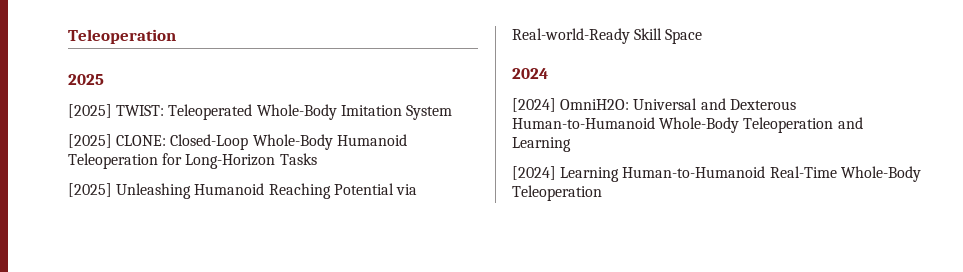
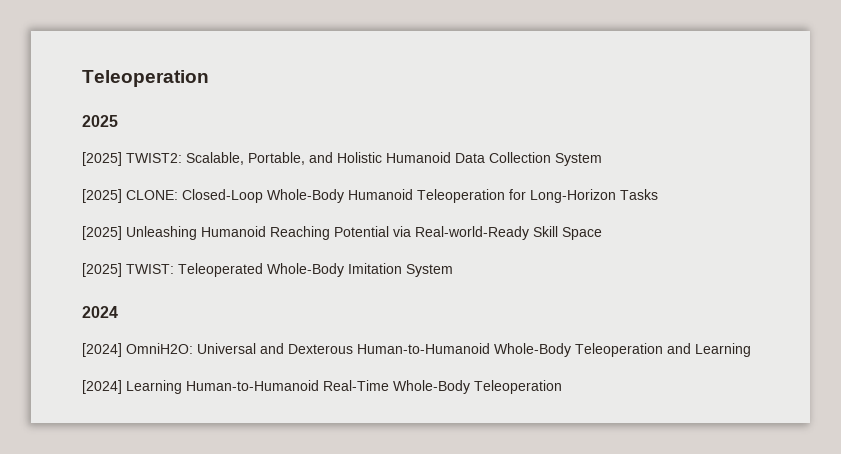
[116,104,402,120] TWIST: Teleoperated Whole-Body Imitation -> [126,152,551,165] TWIST2: Scalable, Portable, and Holistic Humanoid Data Collection
(703, 36) none -> [82,263,453,277] // [2025] TWIST: Teleoperated Whole-Body Imitation System

